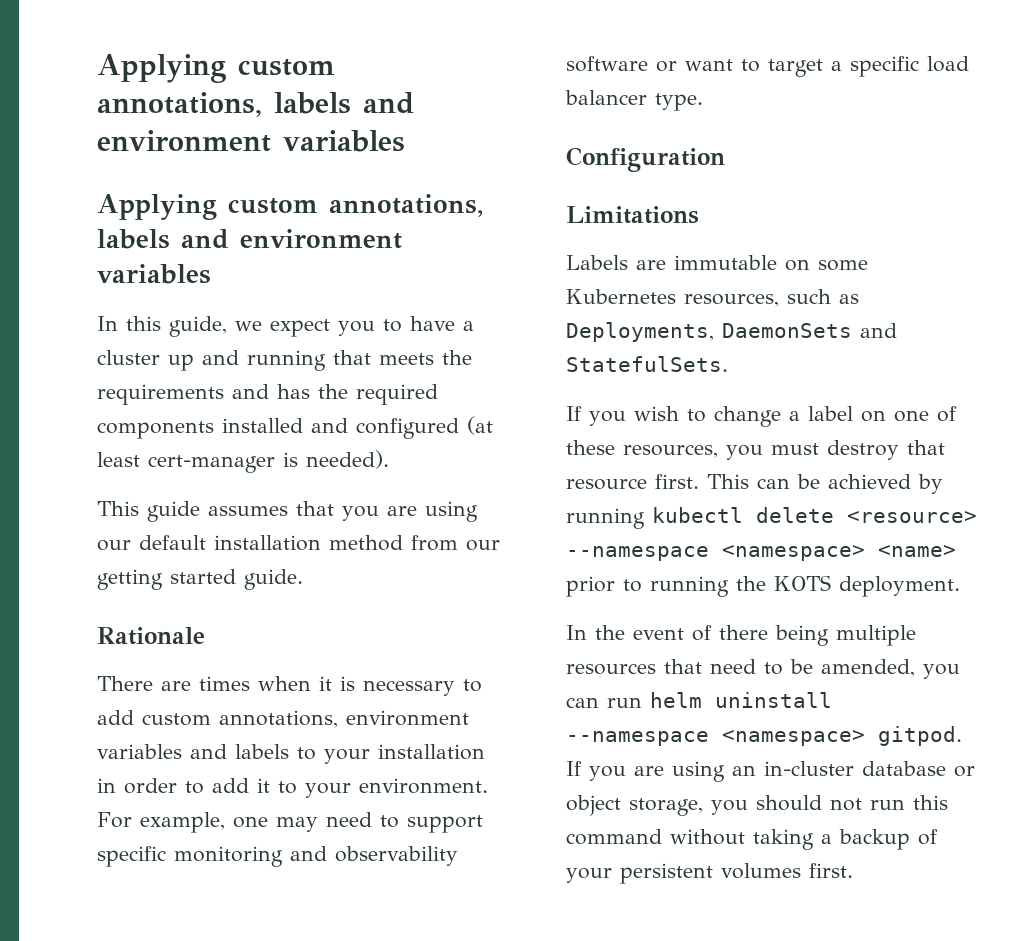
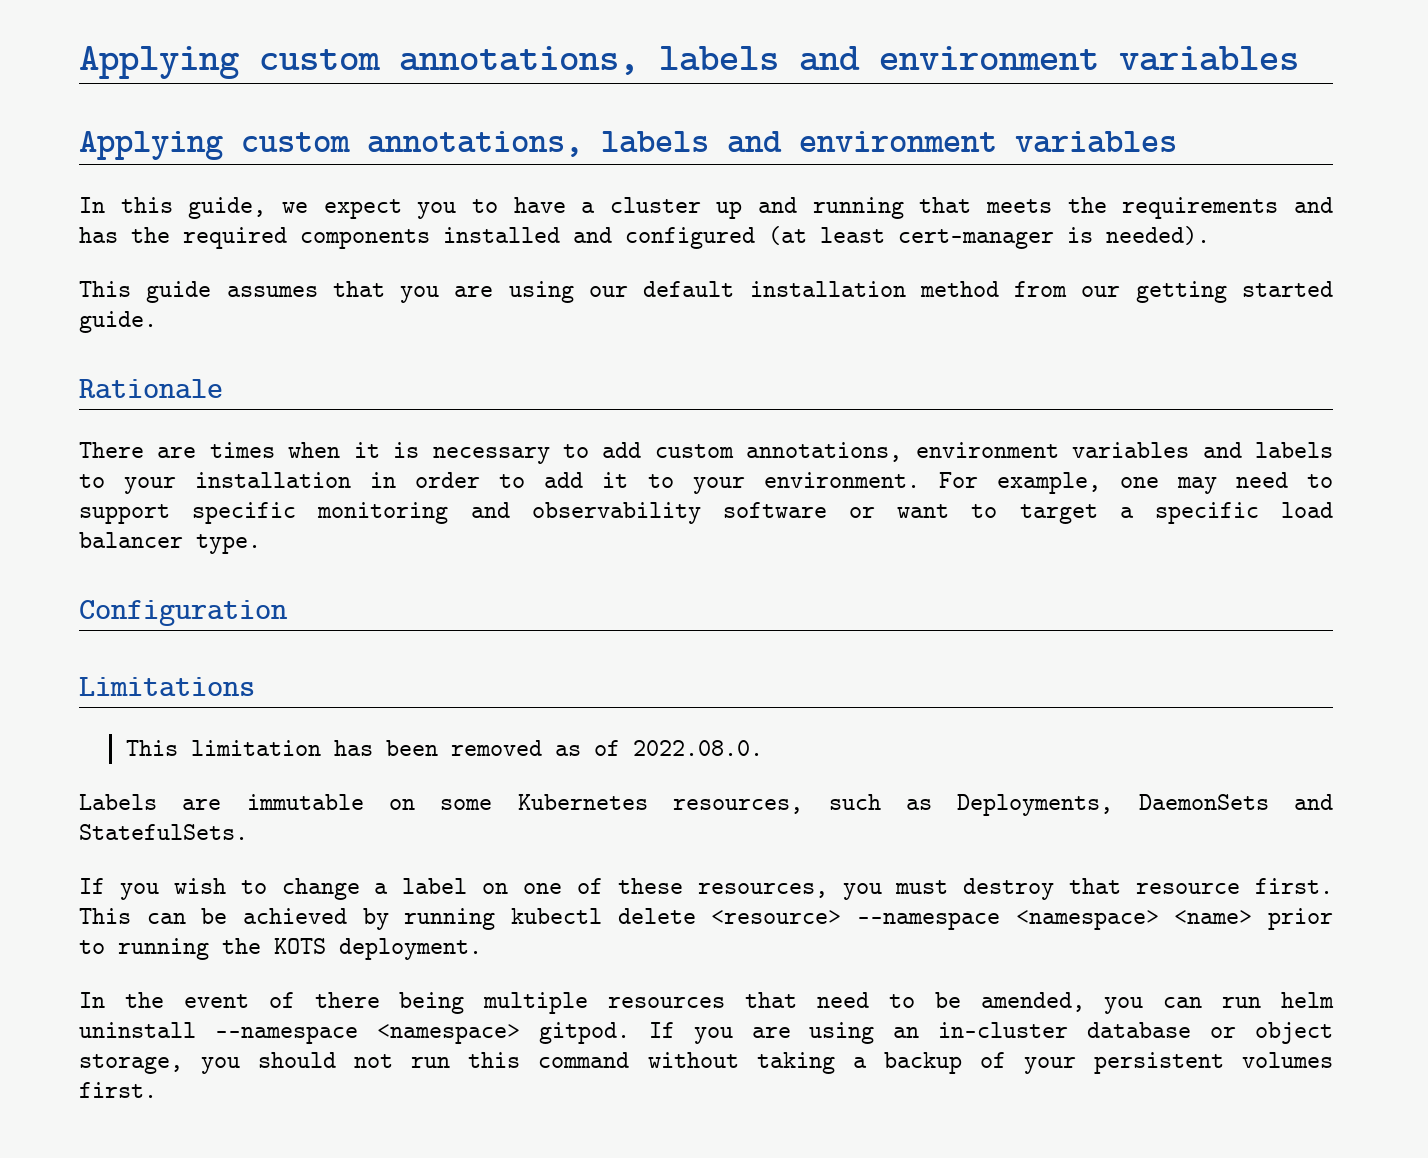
(699, 215) none -> [125,740,763,756] // This limitation has been removed as of 2022.08.0.

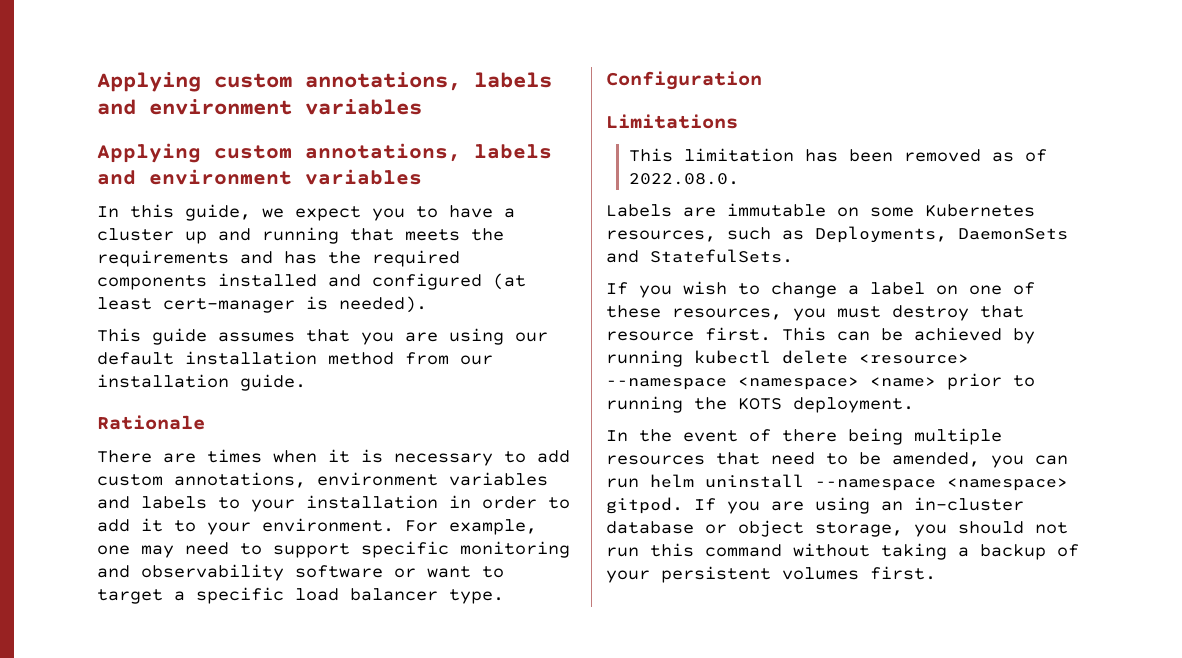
[1135,281,1333,303] getting started -> [97,374,229,388] installation

